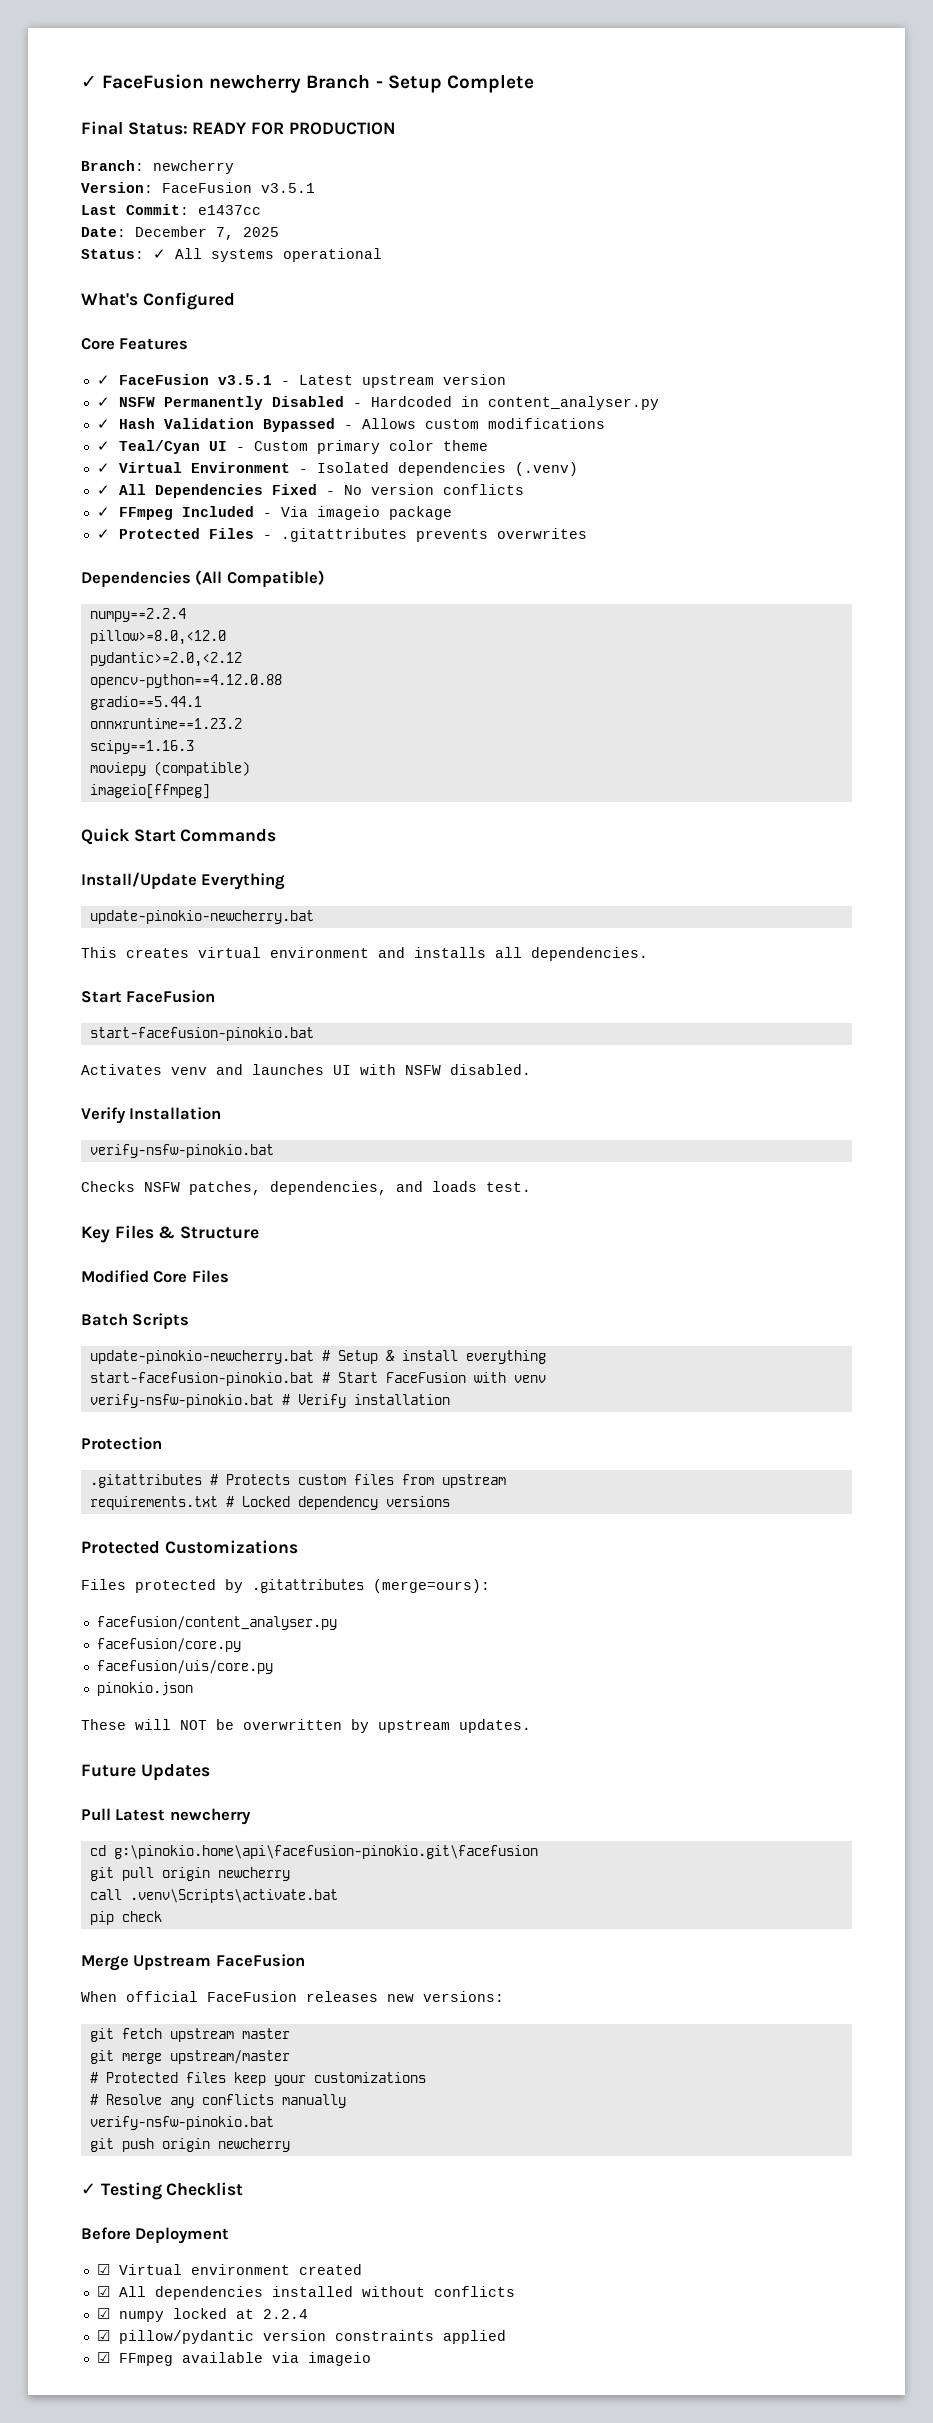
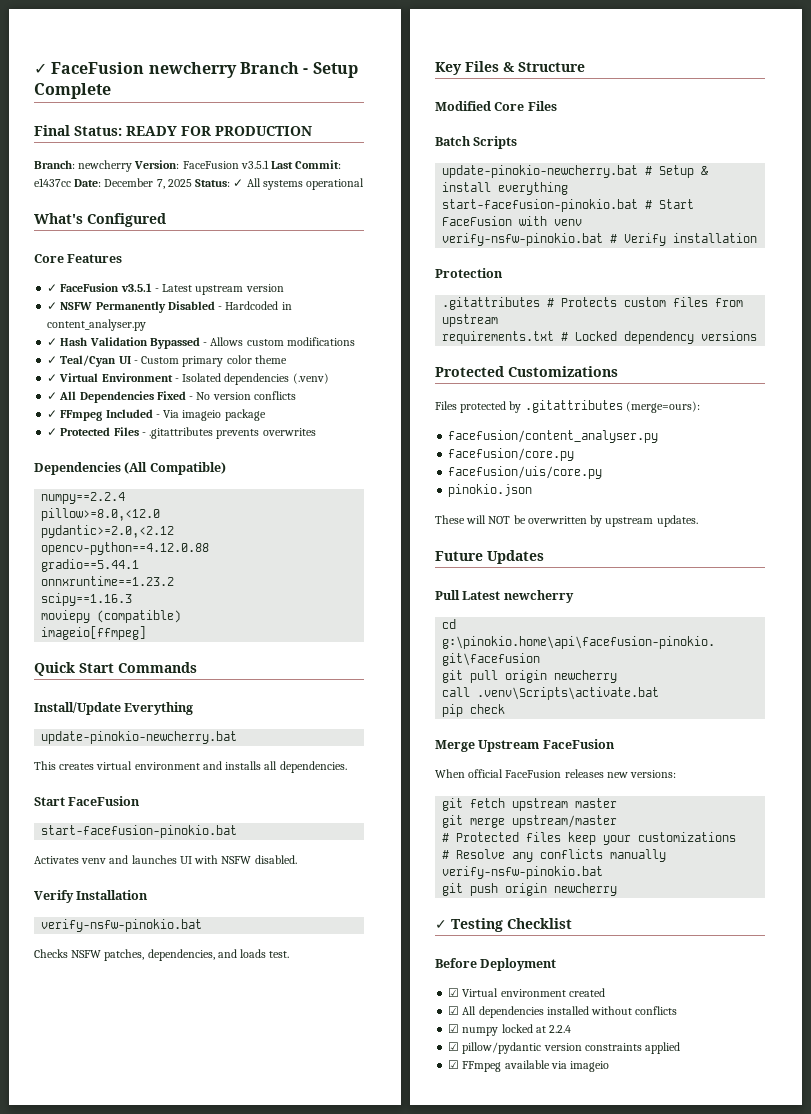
(234, 167) // -> (133, 166) none
(315, 188) // -> (269, 164) none
(261, 210) // -> (71, 182) none
(279, 232) // -> (192, 183) none

